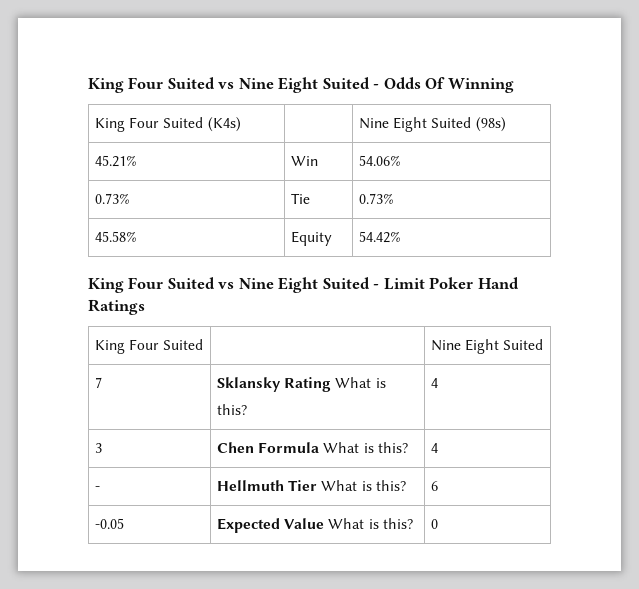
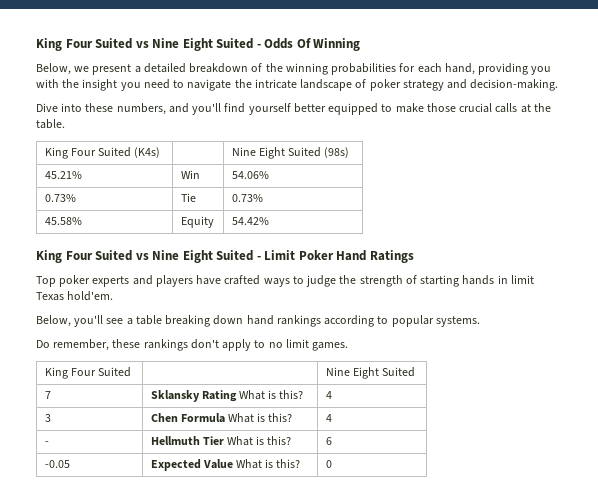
(514, 85) none -> [36,63,552,75] [36,79,559,91] [36,103,551,115] [36,119,65,129] // Below, we present a detailed breakdown of the winning probabilities for each hand, providing you with the insight you need to navigate the intricate landscape of poker strategy and decision-making. // Dive into these numbers, and you'll find yourself better equipped to make those crucial calls at the table.
(145, 307) none -> [36,275,534,287] [36,291,114,301] [36,315,480,327] [36,339,349,351] // Top poker experts and players have crafted ways to judge the strength of starting hands in limit Texas hold'em. // Below, you'll see a table breaking down hand rankings according to popular systems. // Do remember, these rankings don't apply to no limit games.

